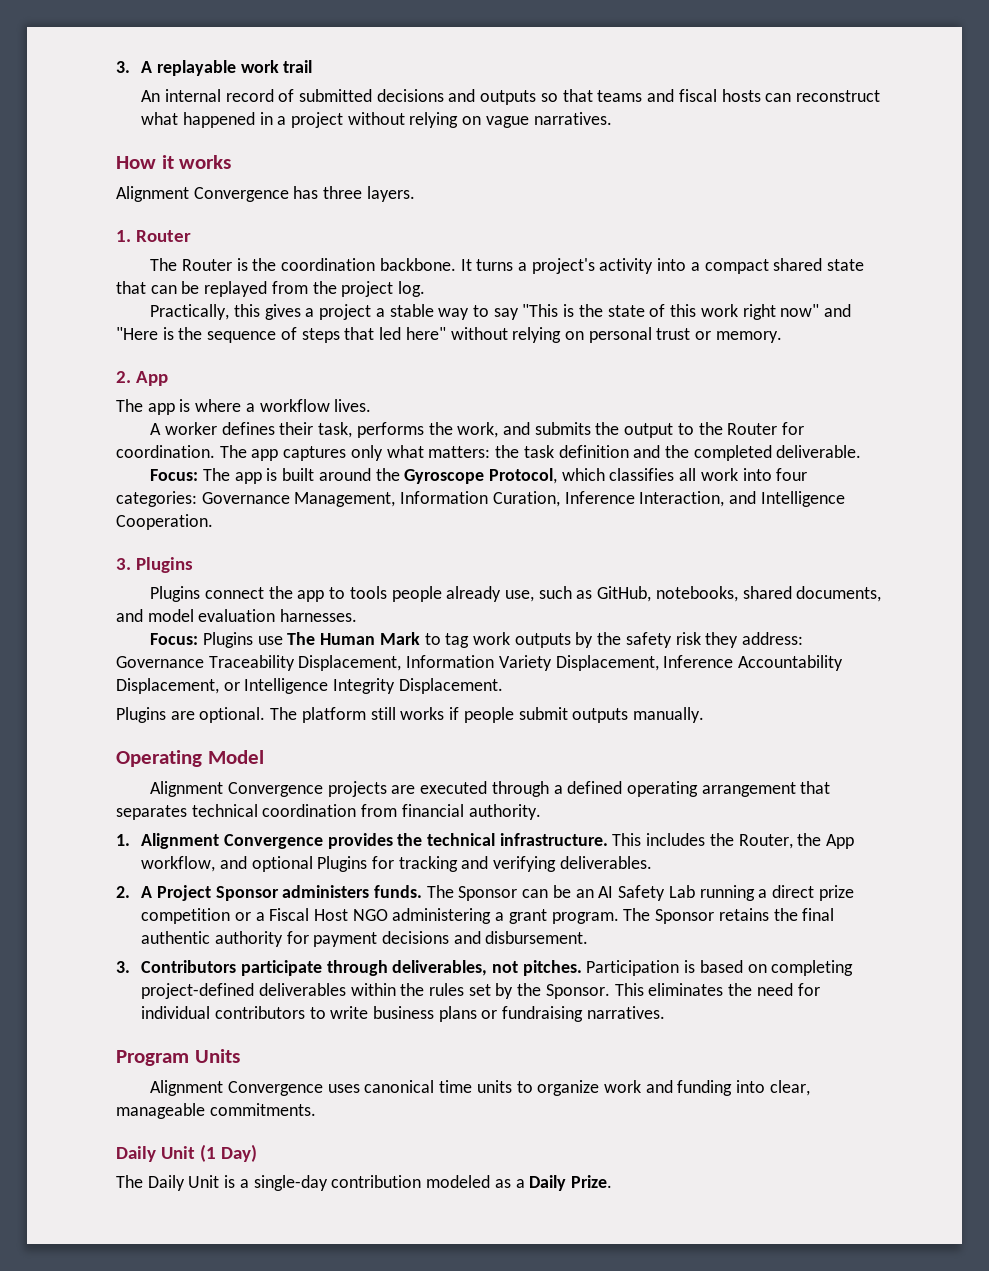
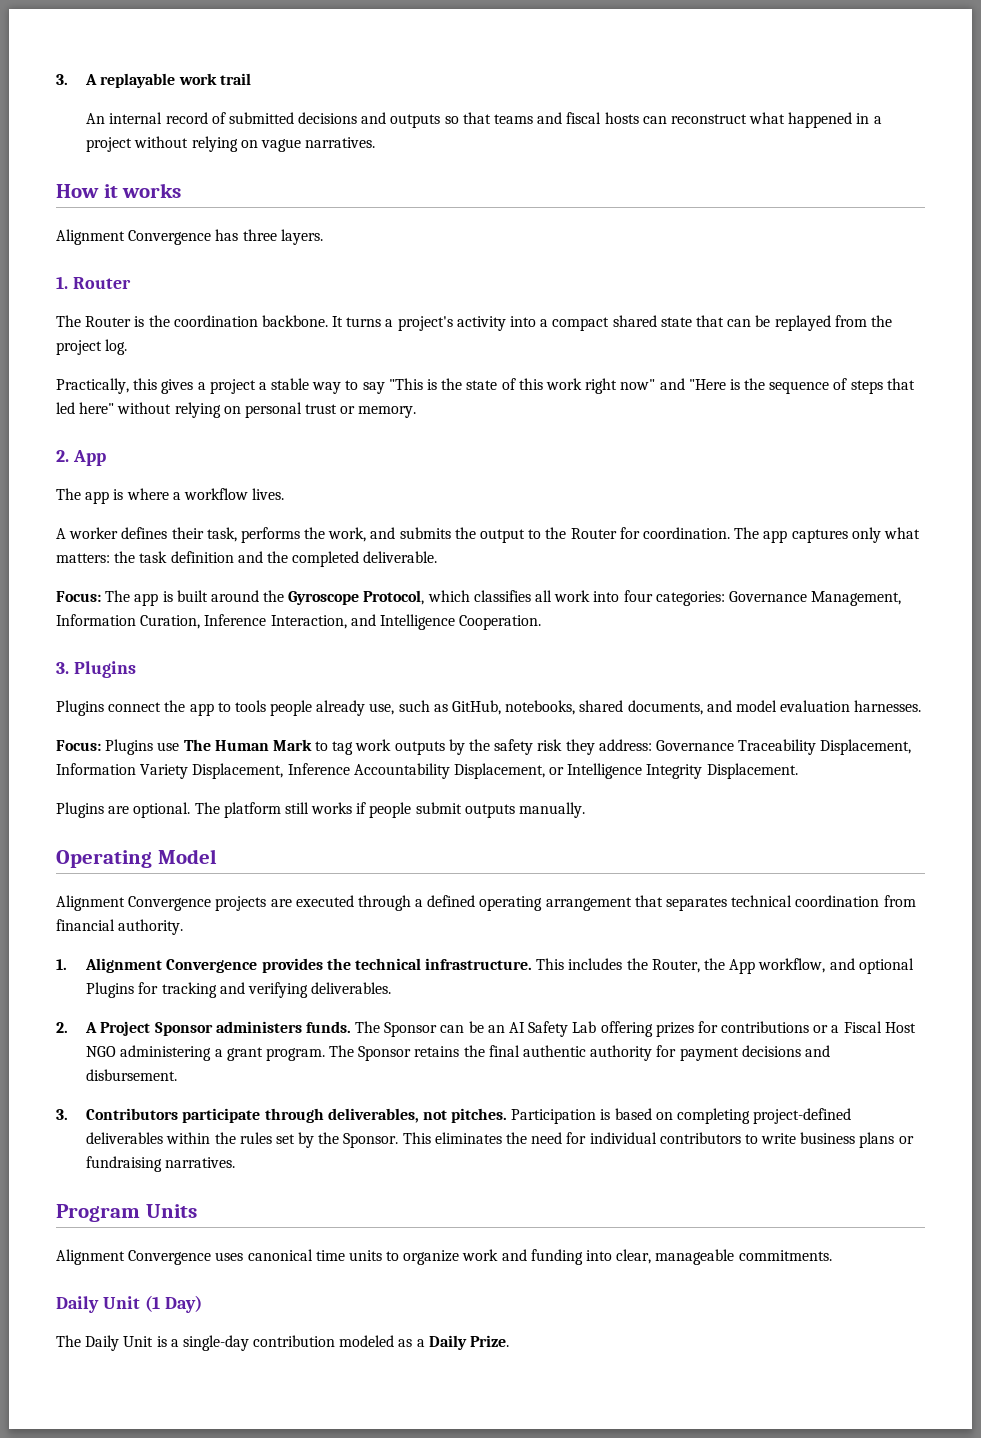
[699,885,854,901] [141,908,231,924] running a direct prize competition -> [600,1021,810,1037] offering prizes for contributions

